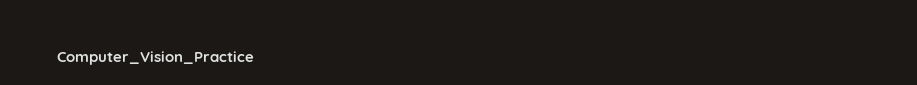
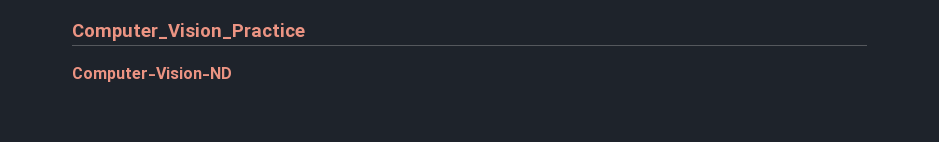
(254, 58) none -> [72,67,232,82] // Computer-Vision-ND

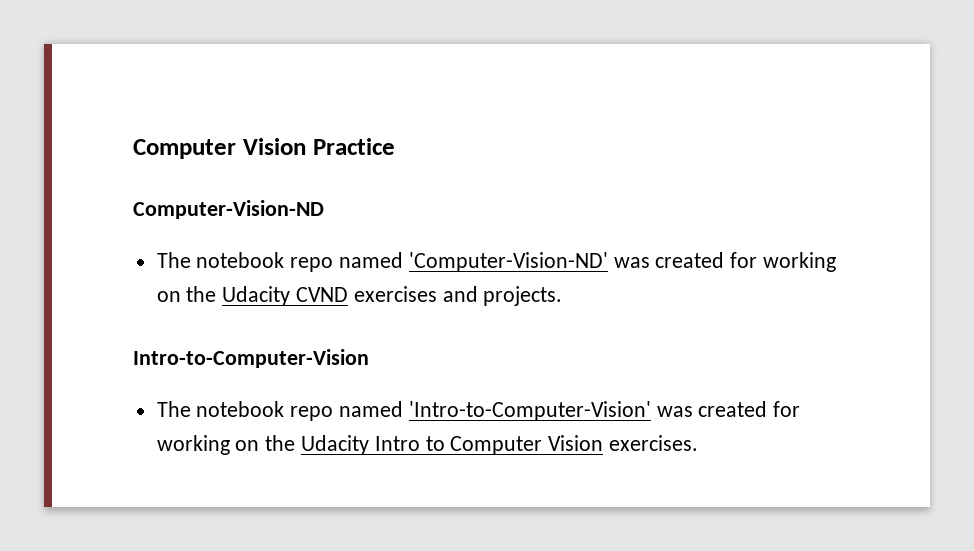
[72,23,305,41] [72,67,232,82] Computer_Vision_Practice // Computer-Vision-ND -> [133,138,395,159] [133,200,324,219] [156,252,837,272] [156,286,563,306] [133,349,369,368] [156,401,801,421] [156,435,699,455] Computer Vision Practice // Computer-Vision-ND // The notebook repo named 'Computer-Vision-ND' was created for working on the Udacity CVND exercises and projects. // Intro-to-Computer-Vision // The notebook repo named 'Intro-to-Computer-Vision' was created for working on the Udacity Intro to Computer Vision exercises.

